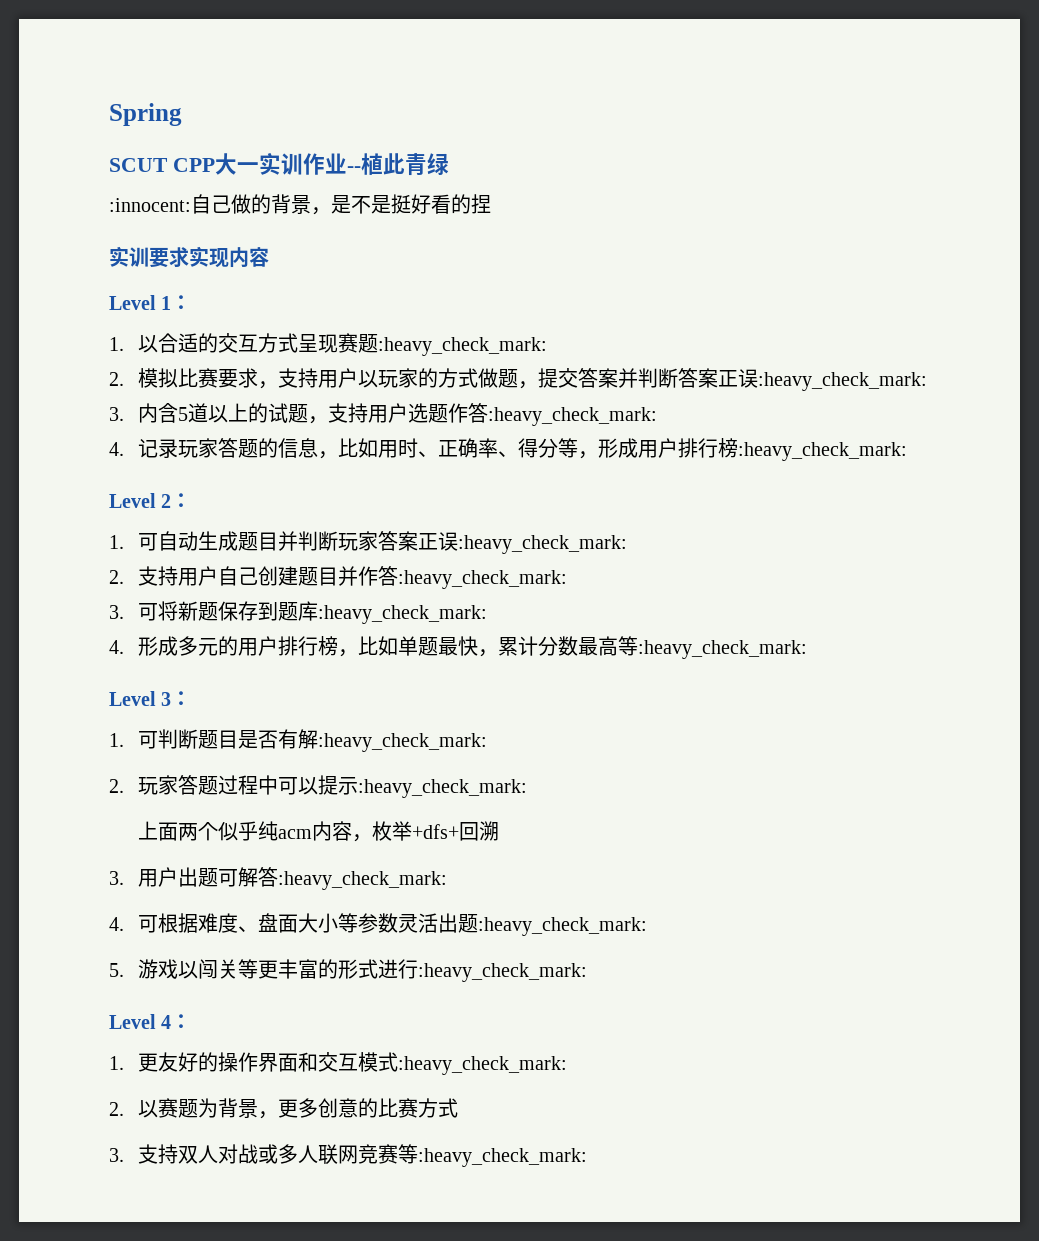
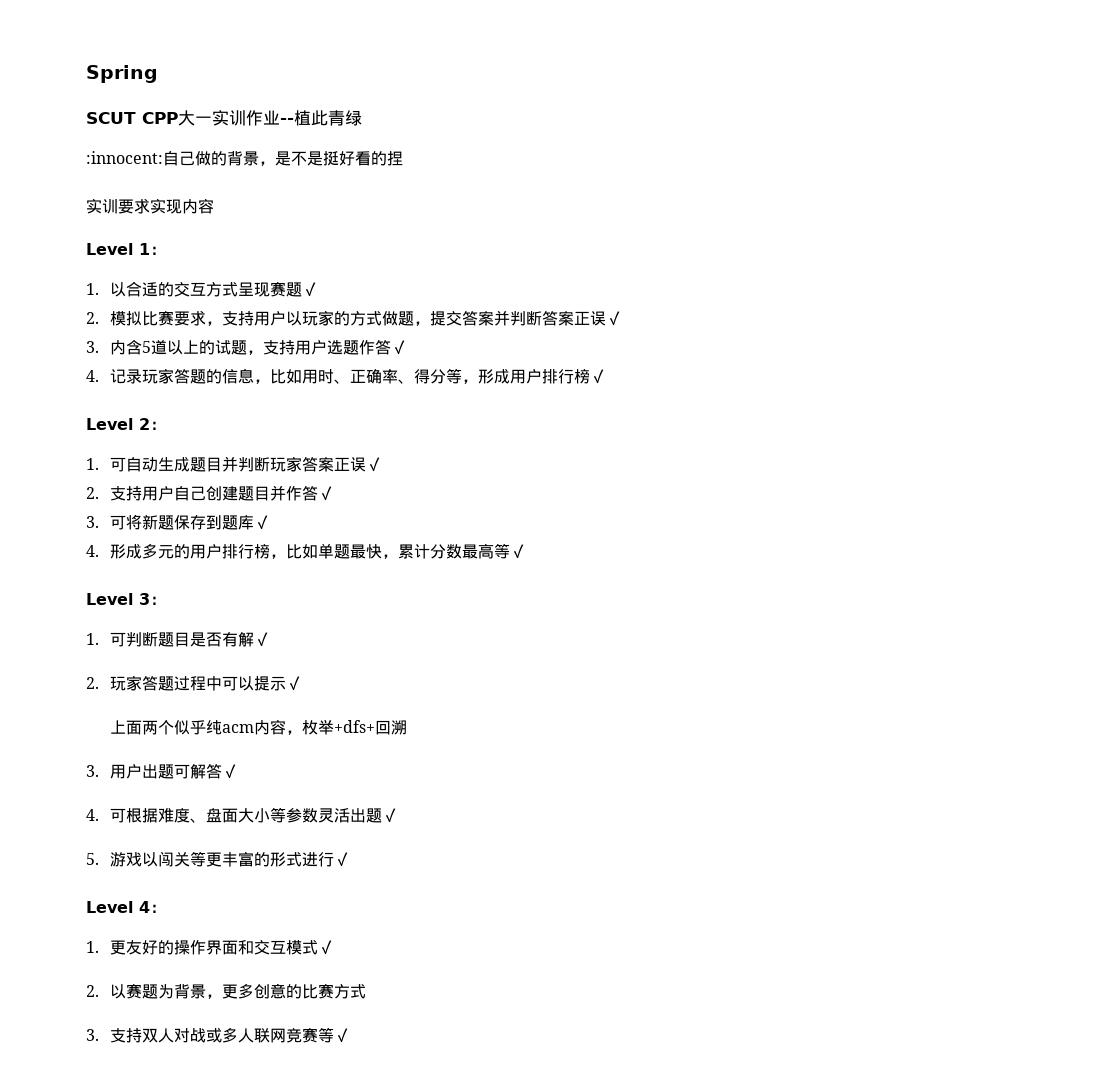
[377,337,547,356] :heavy_check_mark: -> [301,282,318,297] ✓
[757,372,927,391] :heavy_check_mark: -> [605,311,622,326] ✓
[487,407,657,426] :heavy_check_mark: -> [390,340,407,355] ✓
[737,442,907,461] :heavy_check_mark: -> [589,369,606,384] ✓
[457,535,627,554] :heavy_check_mark: -> [365,457,382,472] ✓
[397,570,567,589] :heavy_check_mark: -> [317,486,334,501] ✓
[317,605,487,624] :heavy_check_mark: -> [253,515,270,530] ✓
[637,640,807,659] :heavy_check_mark: -> [509,544,526,559] ✓
[317,733,487,752] :heavy_check_mark: -> [253,632,270,647] ✓
[357,779,527,798] :heavy_check_mark: -> [285,676,302,691] ✓
[277,871,447,890] :heavy_check_mark: -> [221,764,238,779] ✓
[477,917,647,936] :heavy_check_mark: -> [381,808,398,823] ✓
[417,963,587,982] :heavy_check_mark: -> [333,852,350,867] ✓
[397,1056,567,1075] :heavy_check_mark: -> [317,940,334,955] ✓
[417,1148,587,1167] :heavy_check_mark: -> [333,1028,350,1043] ✓

